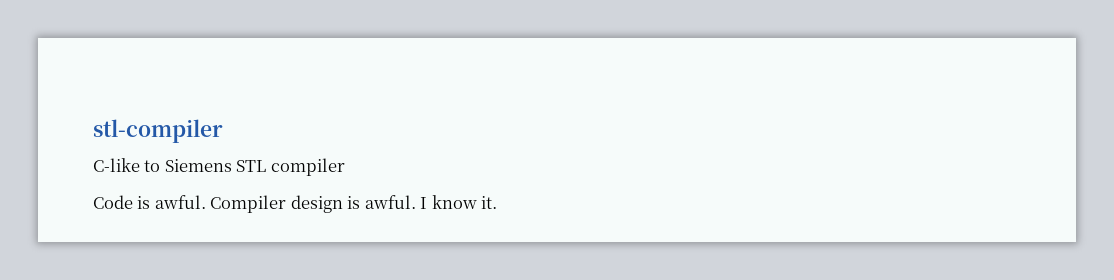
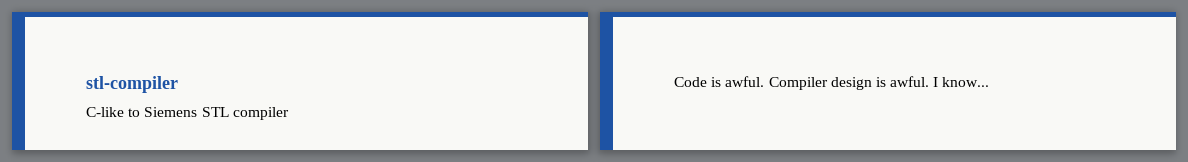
[431,195,498,209] know it. -> [942,77,990,87] know...

